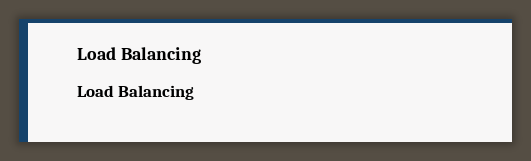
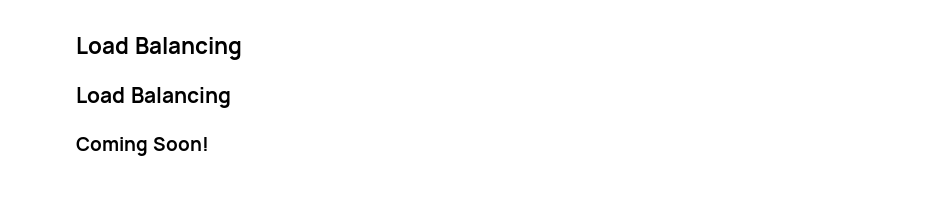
(195, 92) none -> [76,137,210,156] // Coming Soon!

